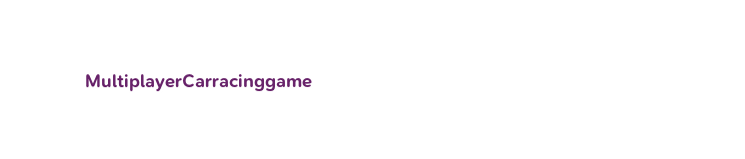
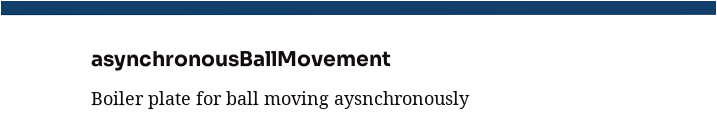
[84,73,313,92] MultiplayerCarracinggame -> [90,49,392,72] [91,90,471,110] asynchronousBallMovement // Boiler plate for ball moving aysnchronously

